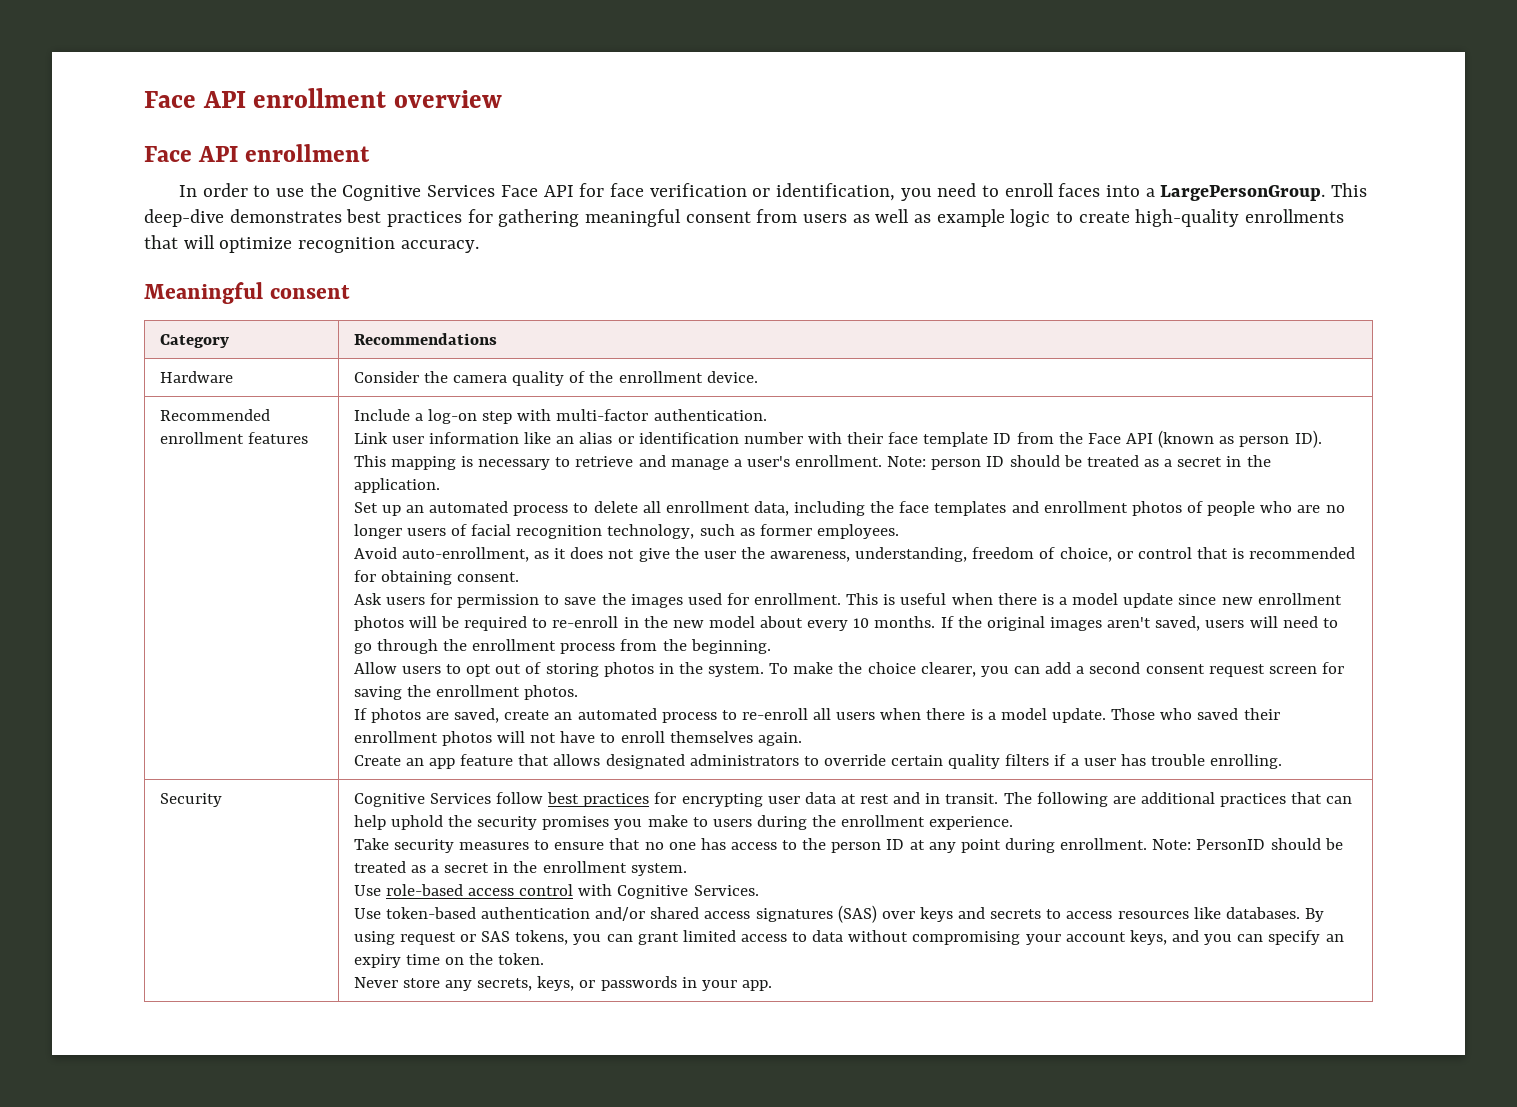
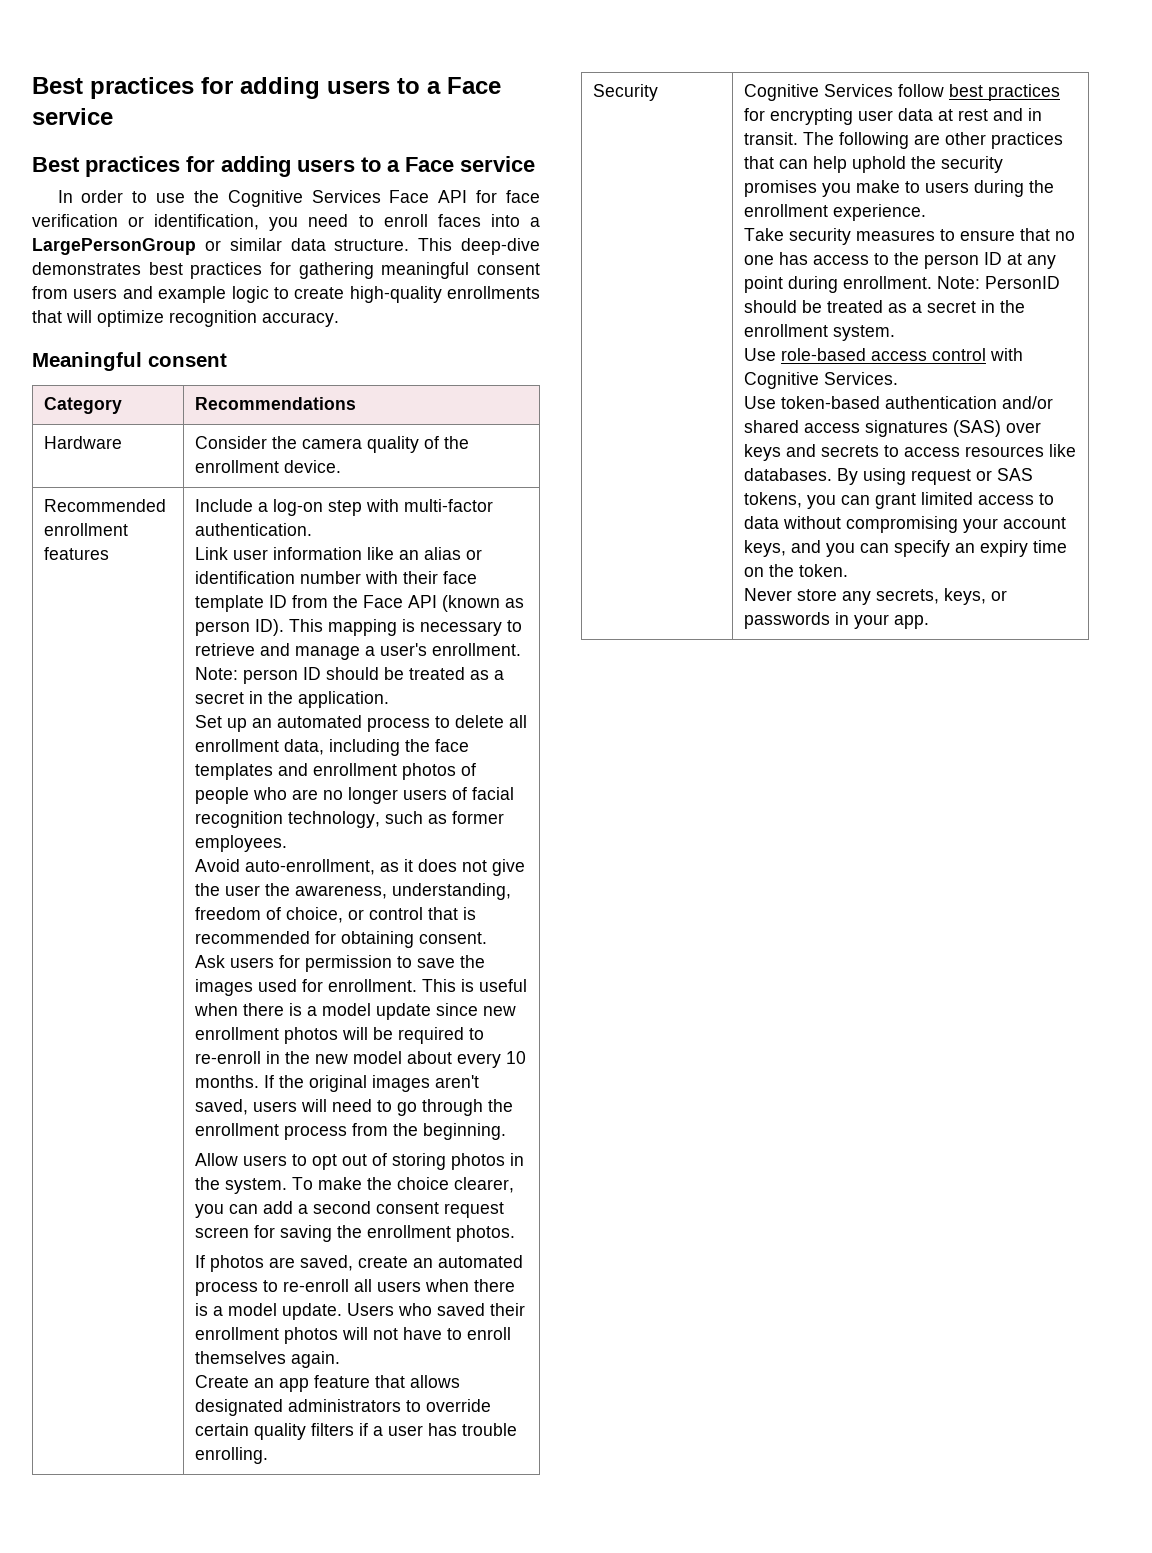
[144,88,503,108] [144,144,371,162] Face API enrollment overview // Face API enrollment -> [32,77,501,99] [32,108,113,125] [32,156,535,177] Best practices for adding users to a Face service // Best practices for adding users to a Face service
[1160,185,1326,201] LargePersonGroup. -> [32,238,410,255] LargePersonGroup or similar data structure.
[852,209,932,223] as well as -> [122,286,153,299] and
[1111,708,1156,720] Those -> [346,1303,394,1316] Users
[1140,792,1215,804] additional -> [944,132,986,145] other

